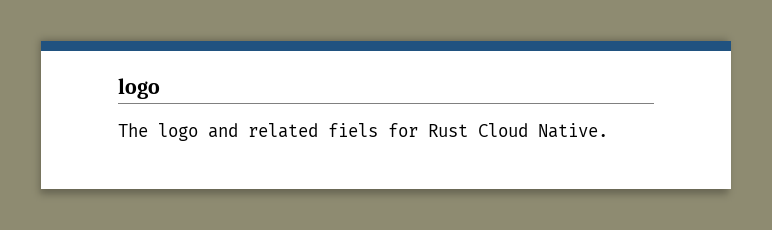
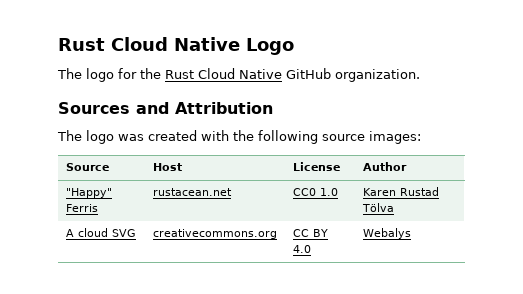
[118,78,160,99] [118,123,608,141] logo // The logo and related fiels for Rust Cloud Native. -> [58,37,294,55] [57,68,420,82] [58,102,273,114] [57,130,421,144] [65,163,109,171] [152,163,182,171] [292,162,340,171] [362,162,407,171] [65,188,112,198] [65,204,98,212] [152,188,232,196] [292,188,338,196] [362,187,439,196] [361,203,394,212] [65,228,136,237] [152,229,277,239] [292,229,328,237] [292,245,311,253] [362,228,411,239] Rust Cloud Native Logo // The logo for the Rust Cloud Native GitHub organization. // Sources and Attribution // The logo was created with the following source images: // Source | Host | License | Author // "Happy" Ferris | rustacean.net | CC0 1.0 | Karen Rustad Tölva // A cloud SVG | creativecommons.org | CC BY 4.0 | Webalys

